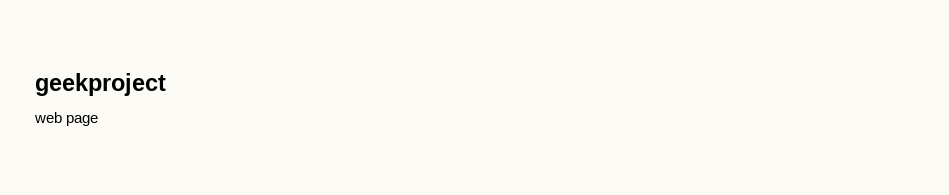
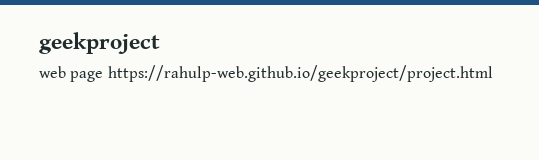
(99, 120) none -> [107,65,493,82] https://rahulp-web.github.io/geekproject/project.html

